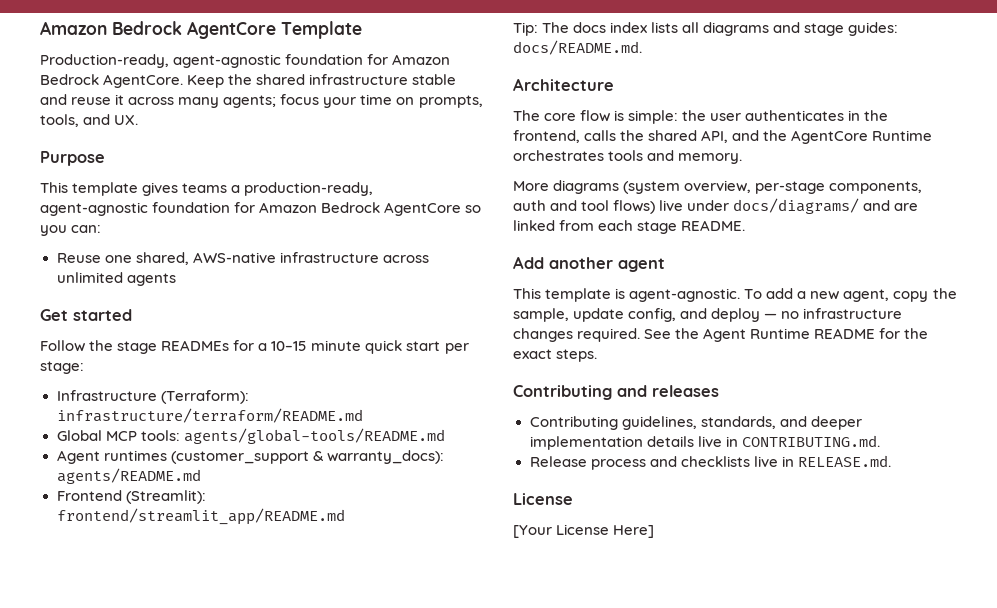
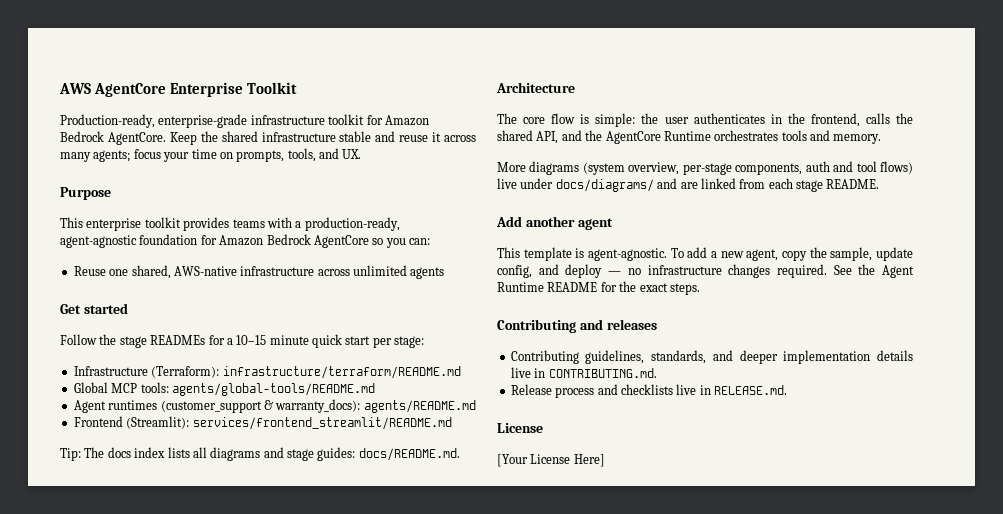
[40,21,362,39] [40,54,364,68] Amazon Bedrock AgentCore Template // Production-ready, agent-agnostic foundation -> [59,82,297,97] [60,114,365,128] AWS AgentCore Enterprise Toolkit // Production-ready, enterprise-grade infrastructure toolkit
[72,182,228,196] template gives teams -> [86,217,292,231] enterprise toolkit provides teams with
[56,508,345,525] frontend/streamlit_app/README.md -> [192,417,452,430] services/frontend_streamlit/README.md

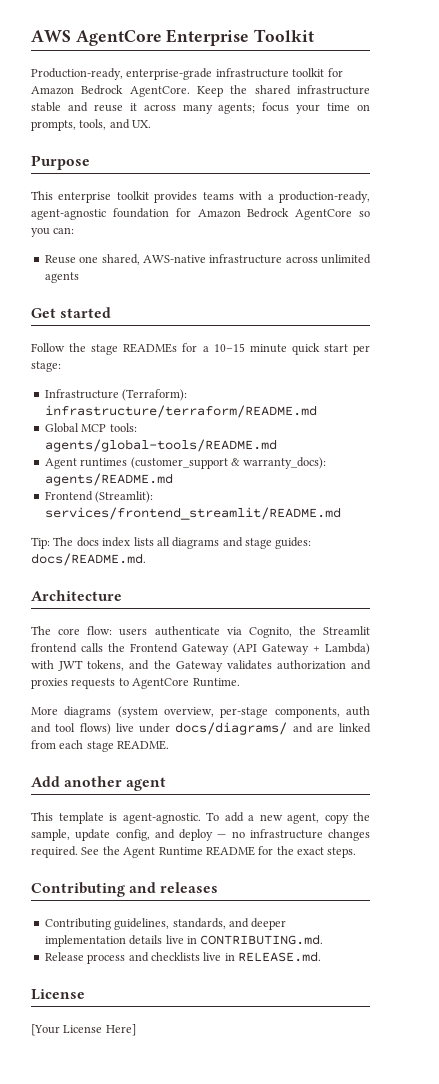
[551,113,913,127] [497,130,882,144] flow is simple: the user authenticates in the frontend, calls the shared API, and the AgentCore Runtime orchestrates tools and memory. -> [87,626,370,638] [31,643,370,655] [31,660,371,672] [31,678,240,689] flow: users authenticate via Cognito, the Streamlit frontend calls the Frontend Gateway (API Gateway + Lambda) with JWT tokens, and the Gateway validates authorization and proxies requests to AgentCore Runtime.

